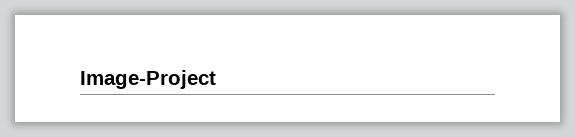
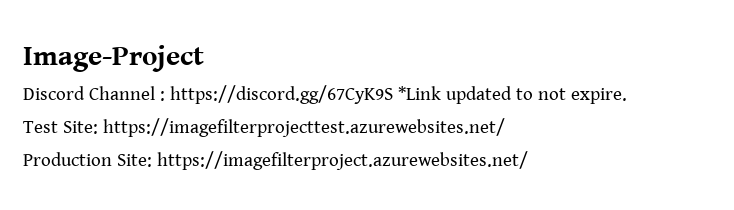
(216, 79) none -> [23,85,627,104] [23,118,505,137] [23,151,528,170] // Discord Channel : https://discord.gg/67CyK9S *Link updated to not expire. // Test Site: https://imagefilterprojecttest.azurewebsites.net/ // Production Site: https://imagefilterproject.azurewebsites.net/

